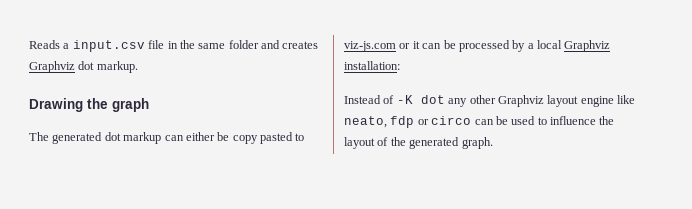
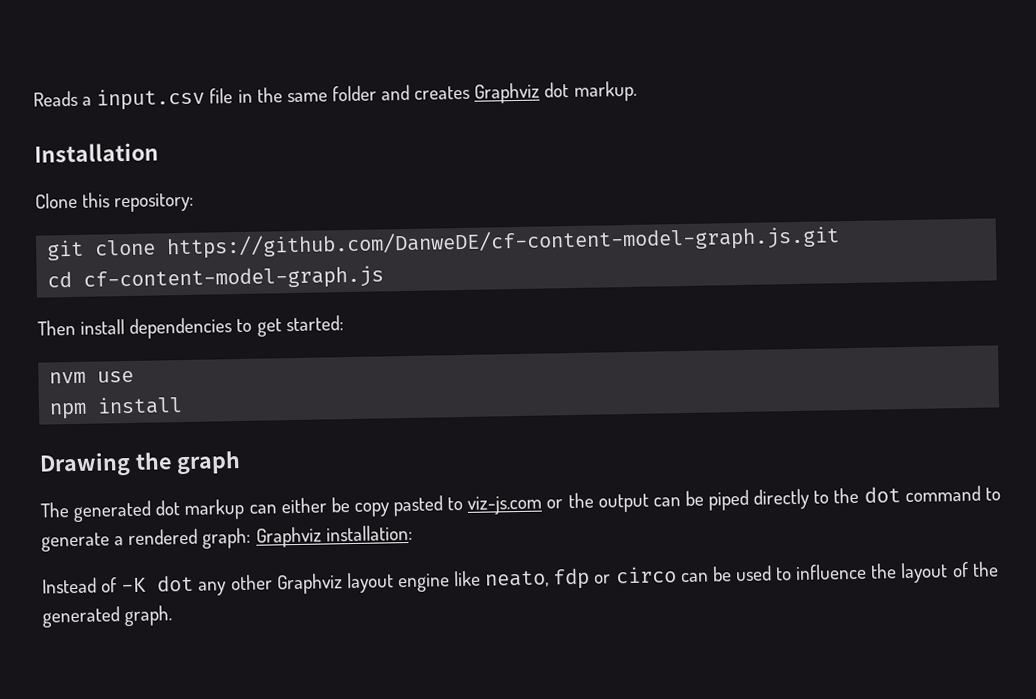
(138, 67) none -> [34,142,159,163] [35,192,195,213] [46,225,841,261] [47,265,385,292] [37,315,344,339] [49,370,135,384] [49,396,184,420] // Installation // Clone this repository: // git clone https://github.com/DanweDE/cf-content-model-graph.js.git // cd cf-content-model-graph.js // Then install dependencies to get started: // nvm use // npm install
[412,40,562,52] it can be processed by a local -> [567,485,1001,513] [41,527,252,552] the output can be piped directly to the dot command to generate a rendered graph:

